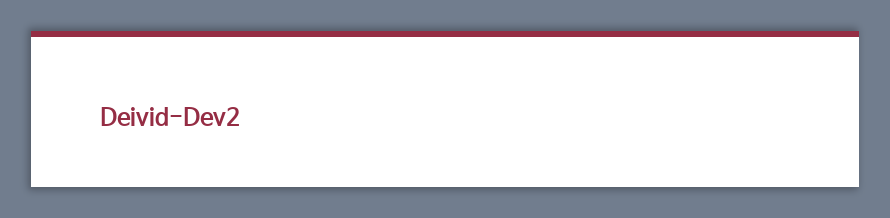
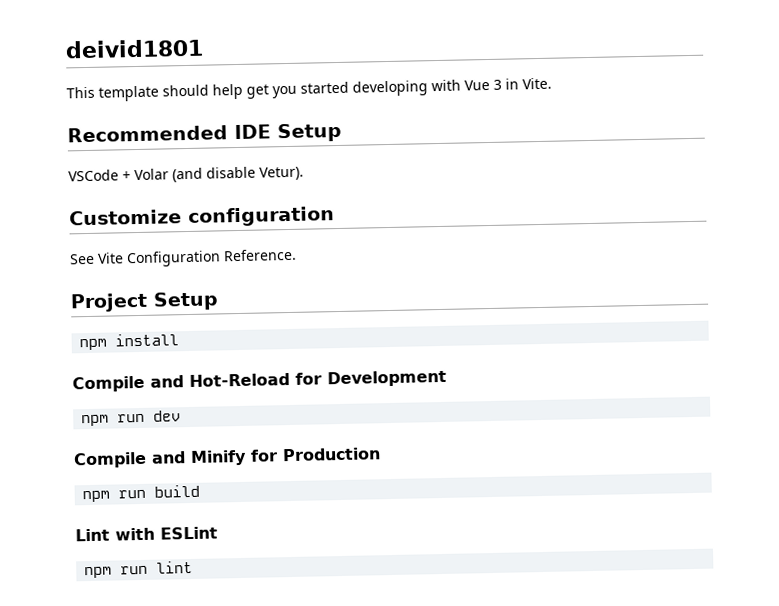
[100,107,240,126] Deivid-Dev2 -> [65,38,204,59] [66,77,552,102] [67,122,342,143] [68,166,304,183] [69,206,335,227] [69,248,297,268] [70,291,219,313] [79,333,180,351] [72,369,447,393] [81,410,182,427] [73,447,381,469] [82,484,201,503] [75,526,218,542] [84,560,194,579] deivid1801 // This template should help get you started developing with Vue 3 in Vite. // Recommended IDE Setup // VSCode + Volar (and disable Vetur). // Customize configuration // See Vite Configuration Reference. // Project Setup // npm install // Compile and Hot-Reload for Development // npm run dev // Compile and Minify for Production // npm run build // Lint with ESLint // npm run lint

